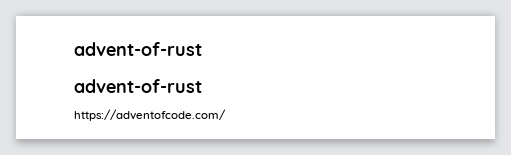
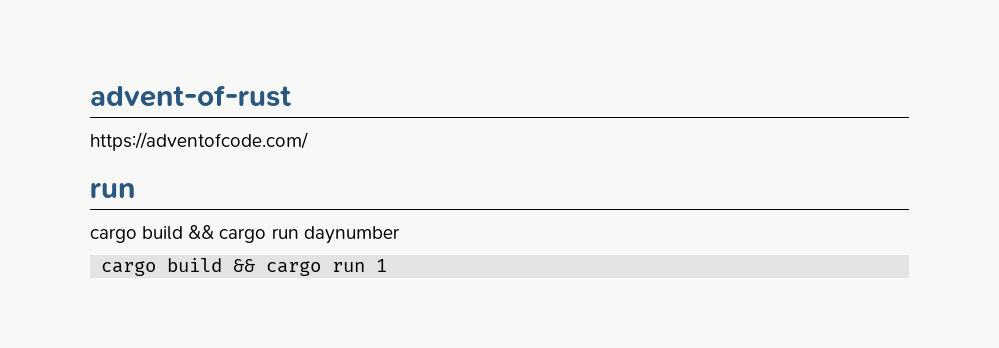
[74,42,202,56] [74,79,202,93] advent-of-rust // advent-of-rust -> [90,85,291,107] advent-of-rust
(226, 115) none -> [90,182,135,198] [90,225,400,244] [101,258,388,276] // run // cargo build && cargo run daynumber // cargo build && cargo run 1

